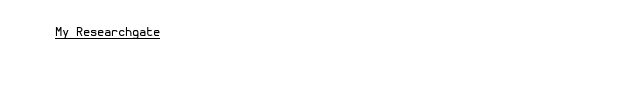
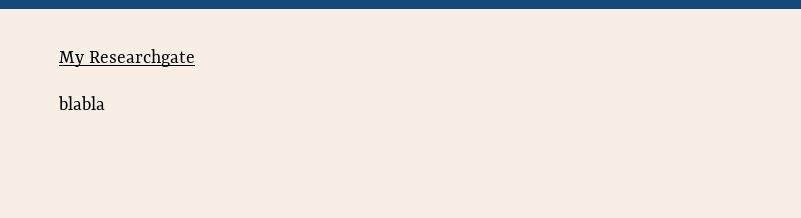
(160, 33) none -> [58,96,105,110] // blabla

